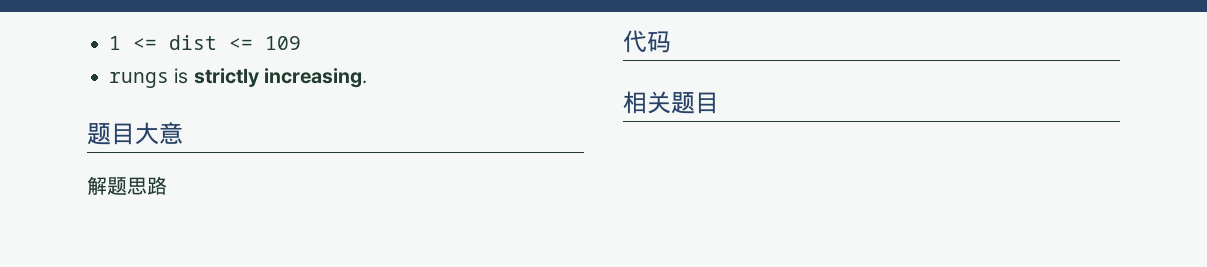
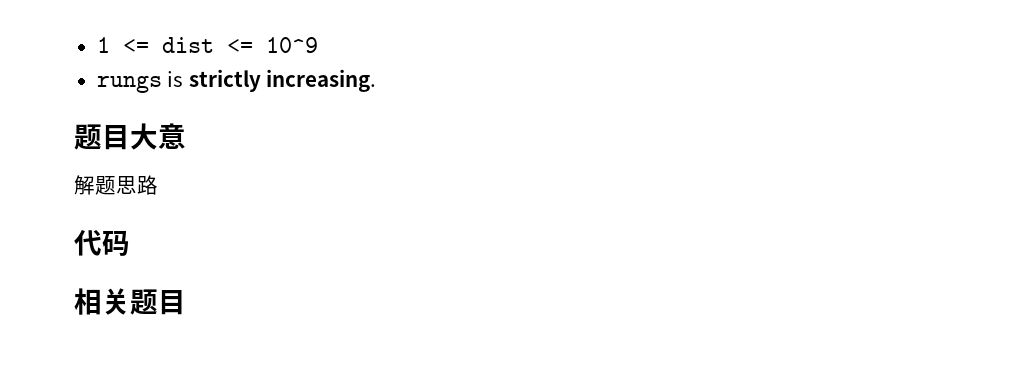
[265,36,301,50] 109 -> [265,37,318,53] 10^9

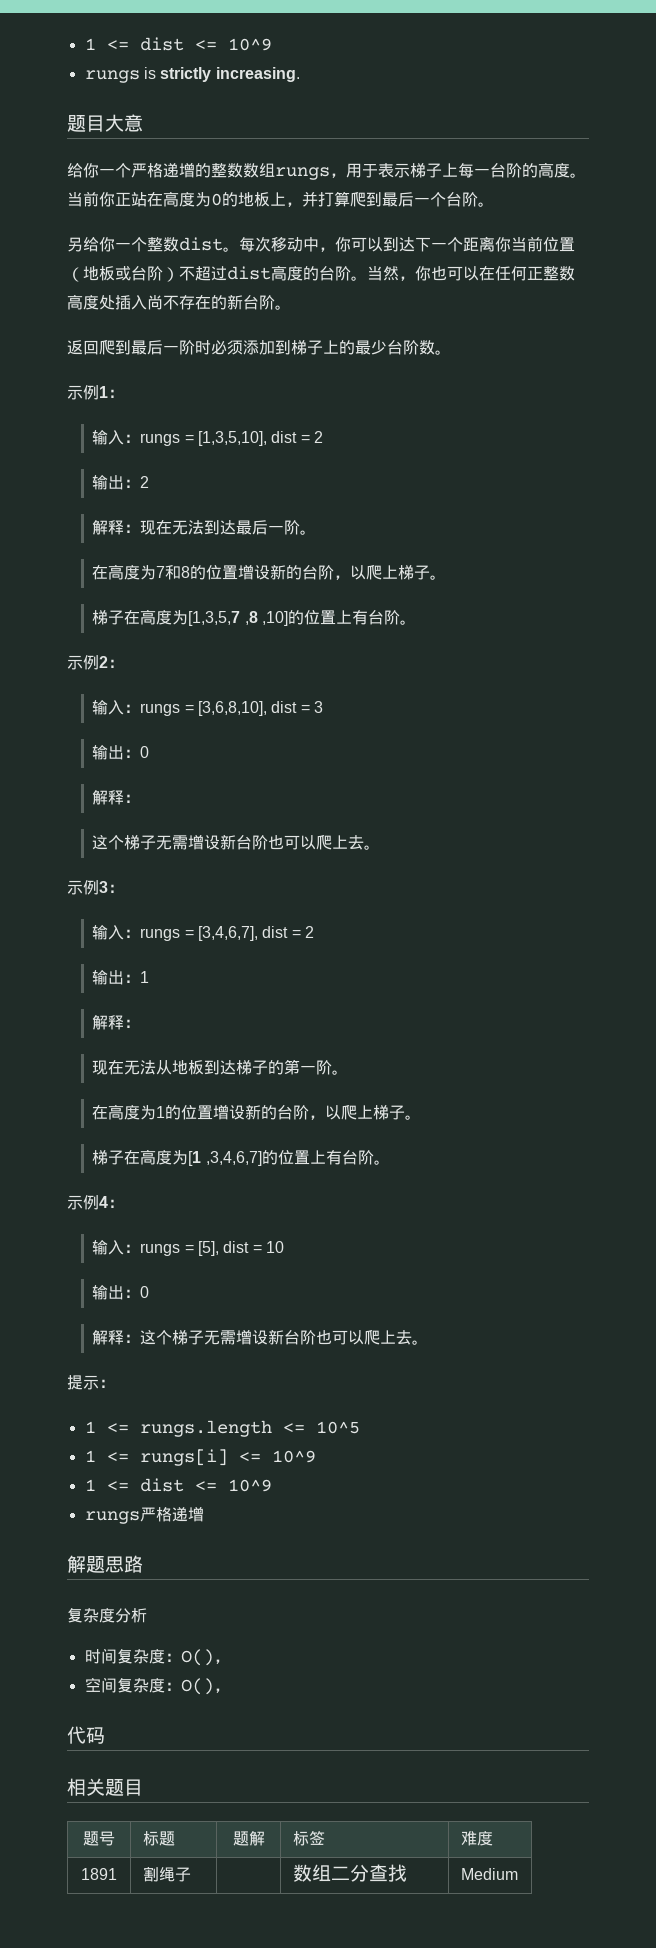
[74,175,158,195] [74,230,130,256] [74,288,186,315] 解题思路 // 代码 // 相关题目 -> [67,162,586,180] [67,191,494,207] [67,236,575,252] [67,265,575,282] [67,294,291,310] [67,339,451,355] [67,385,124,400] [92,430,324,446] [92,475,150,490] [92,520,317,535] [92,564,447,580] [92,609,417,626] [67,655,124,670] [92,700,324,716] [92,745,150,760] [92,790,141,805] [92,834,381,850] [67,880,124,895] [92,925,315,941] [92,970,150,985] [92,1015,141,1030] [92,1059,349,1075] [92,1104,422,1120] [92,1149,390,1166] [67,1195,124,1210] [92,1240,285,1256] [92,1285,150,1300] [92,1329,429,1345] [67,1375,115,1390] [84,1420,360,1437] [84,1449,316,1466] [84,1478,272,1492] [84,1506,204,1524] [67,1555,143,1573] [67,1608,147,1623] [84,1648,230,1666] [84,1677,230,1695] [67,1726,105,1744] [67,1778,143,1796] [83,1831,115,1846] [142,1831,175,1846] [232,1831,265,1846] [292,1830,325,1846] [460,1831,493,1846] [81,1868,117,1880] [142,1866,191,1882] [292,1864,407,1882] [460,1868,518,1880] 给你一个严格递增的整数数组rungs，用于表示梯子上每一台阶的高度。当前你正站在高度为0的地板上，并打算爬到最后一个台阶。 // 另给你一个整数dist。每次移动中，你可以到达下一个距离你当前位置（地板或台阶）不超过dist高度的台阶。当然，你也可以在任何正整数高度处插入尚不存在的新台阶。 // 返回爬到最后一阶时必须添加到梯子上的最少台阶数。 // 示例1： // 输入：rungs = [1,3,5,10], dist = 2 // 输出：2 // 解释：现在无法到达最后一阶。 // 在高度为7和8的位置增设新的台阶，以爬上梯子。 // 梯子在高度为[1,3,5,7 ,8 ,10]的位置上有台阶。 // 示例2： // 输入：rungs = [3,6,8,10], dist = 3 // 输出：0 // 解释： // 这个梯子无需增设新台阶也可以爬上去。 // 示例3： // 输入：rungs = [3,4,6,7], dist = 2 // 输出：1 // 解释： // 现在无法从地板到达梯子的第一阶。 // 在高度为1的位置增设新的台阶，以爬上梯子。 // 梯子在高度为[1 ,3,4,6,7]的位置上有台阶。 // 示例4： // 输入：rungs = [5], dist = 10 // 输出：0 // 解释：这个梯子无需增设新台阶也可以爬上去。 // 提示： // 1 <= rungs.length <= 10^5 // 1 <= rungs[i] <= 10^9 // 1 <= dist <= 10^9 // rungs严格递增 // 解题思路 // 复杂度分析 // 时间复杂度：O()， // 空间复杂度：O()， // 代码 // 相关题目 // 题号 | 标题 | 题解 | 标签 | 难度 // 1891 | 割绳子 | | 数组二分查找 | Medium

